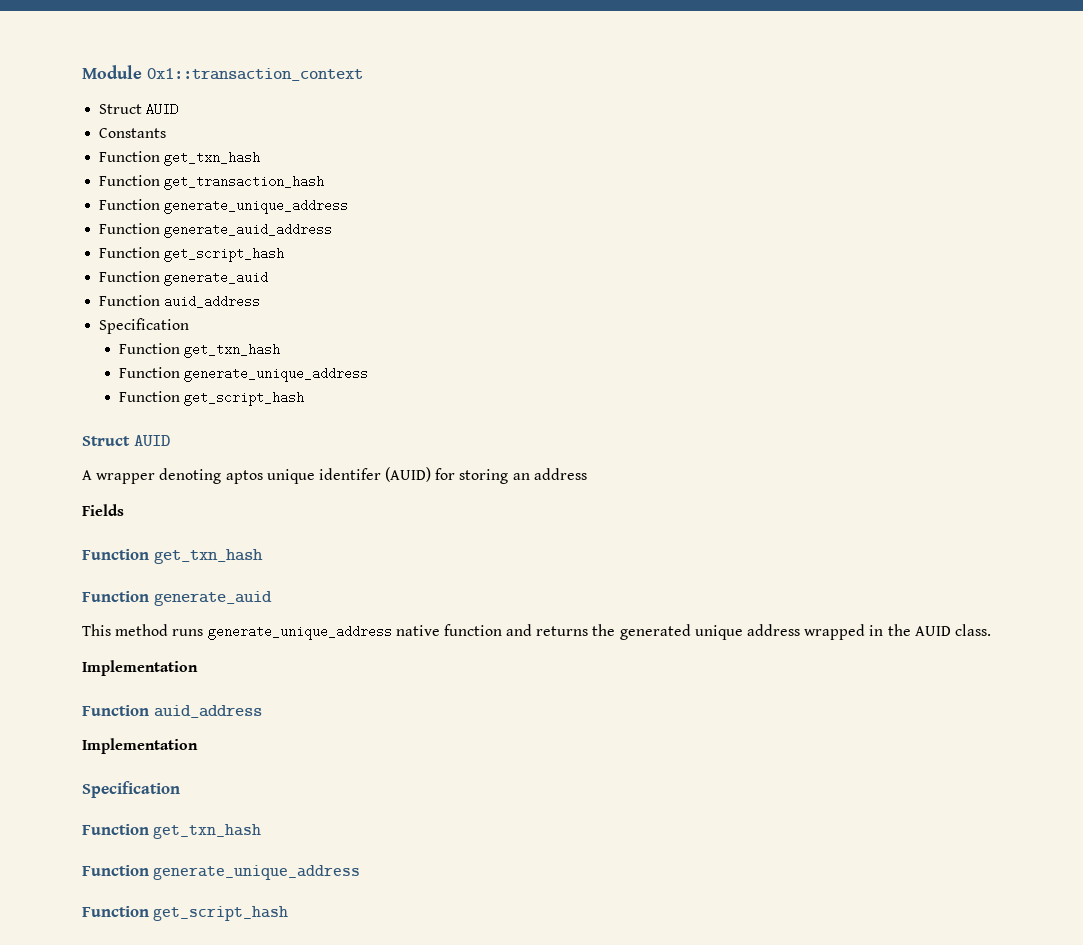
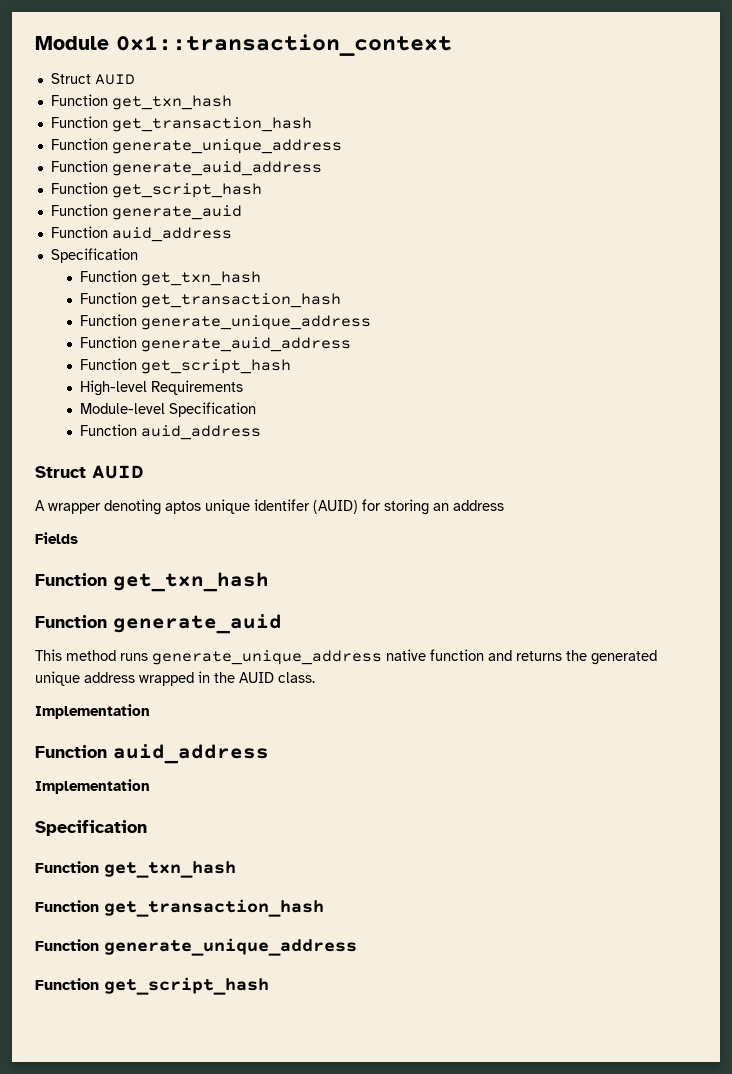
[99,128,167,138] // Constants -> (135, 79) none
[119,367,369,382] [119,391,305,406] // Function generate_unique_address // Function get_script_hash -> [79,292,341,308] [79,314,371,330] [79,336,351,352] [79,358,291,374] [79,380,243,396] [79,402,256,417] [79,424,261,440] // Function get_transaction_hash // Function generate_unique_address // Function generate_auid_address // Function get_script_hash // High-level Requirements // Module-level Specification // Function auid_address
(262, 831) none -> [35,899,324,917] // Function get_transaction_hash

